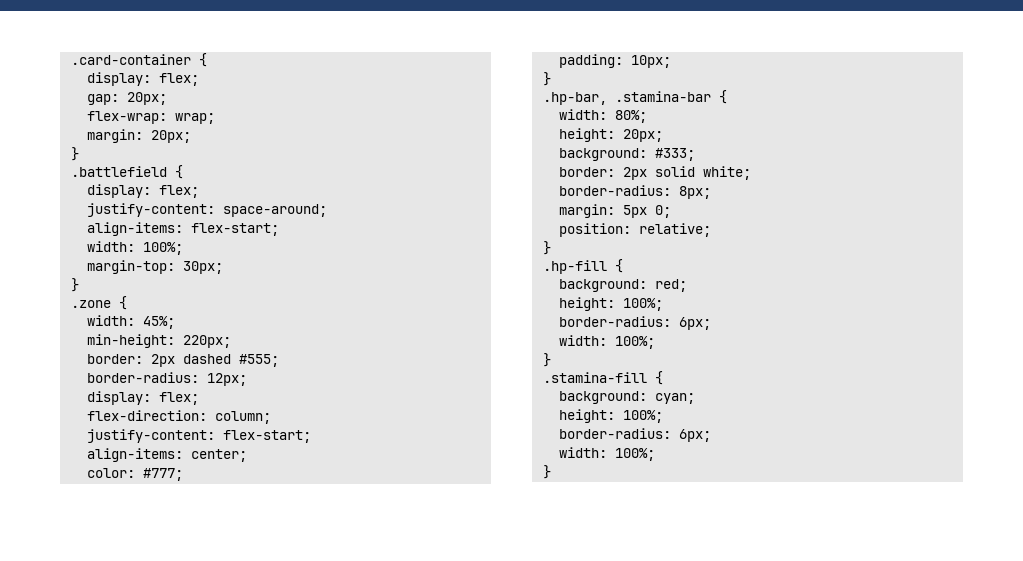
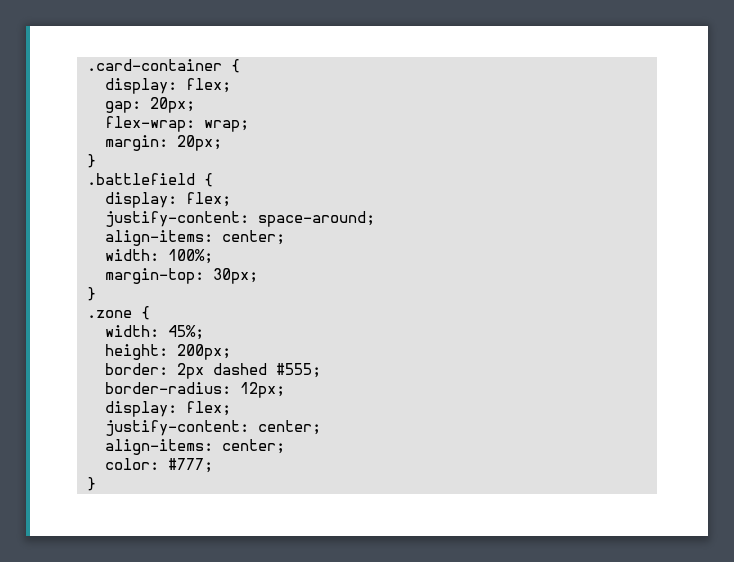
[190,223,279,236] flex-start; -> [221,230,285,245] center;
[86,334,231,348] min-height: 220px; -> [104,344,231,360] height: 200px;
[86,410,271,424] [86,429,311,443] // flex-direction: column; // justify-content: flex-start; -> [104,420,321,436] // justify-content: center;
[558,54,671,68] [542,72,551,86] [542,90,727,105] [558,109,647,123] [558,128,663,142] [558,148,695,161] [558,166,751,180] [558,185,711,199] [558,204,671,218] [558,223,711,237] [542,241,551,255] [542,259,623,274] [558,279,687,292] [558,297,663,311] [558,316,711,330] [558,335,655,349] [542,353,551,367] [542,371,663,385] [558,391,695,404] [558,409,663,423] [558,428,711,442] [558,447,655,461] [542,465,551,479] // padding: 10px; // } // .hp-bar, .stamina-bar { // width: 80%; // height: 20px; // background: #333; // border: 2px solid white; // border-radius: 8px; // margin: 5px 0; // position: relative; // } // .hp-fill { // background: red; // height: 100%; // border-radius: 6px; // width: 100%; // } // .stamina-fill { // background: cyan; // height: 100%; // border-radius: 6px; // width: 100%; // } -> [86,477,96,491] // }

